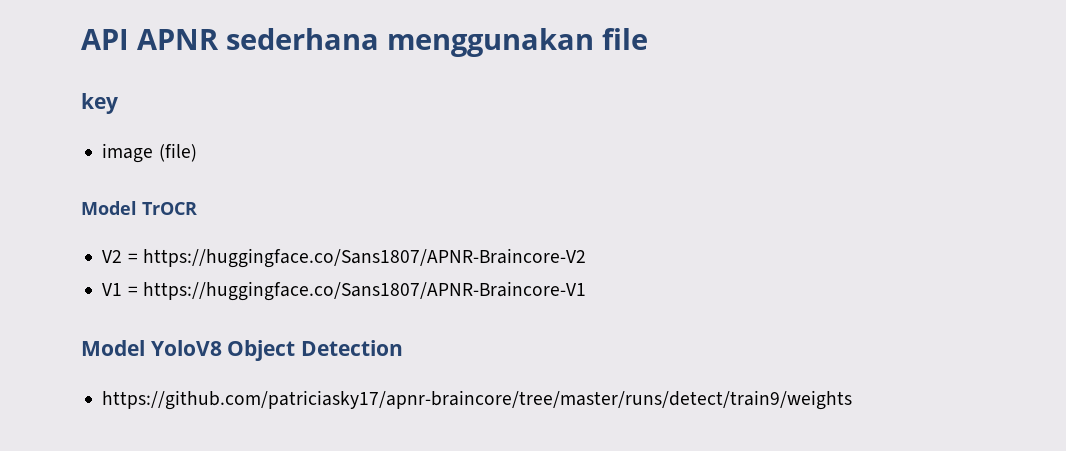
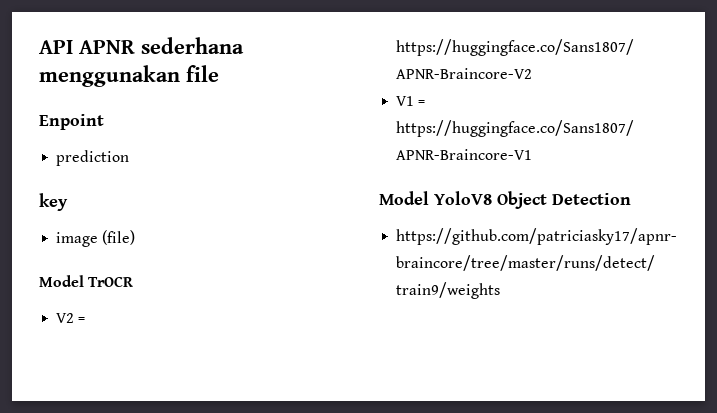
(648, 39) none -> [39,114,104,130] [56,150,130,166] // Enpoint // prediction

